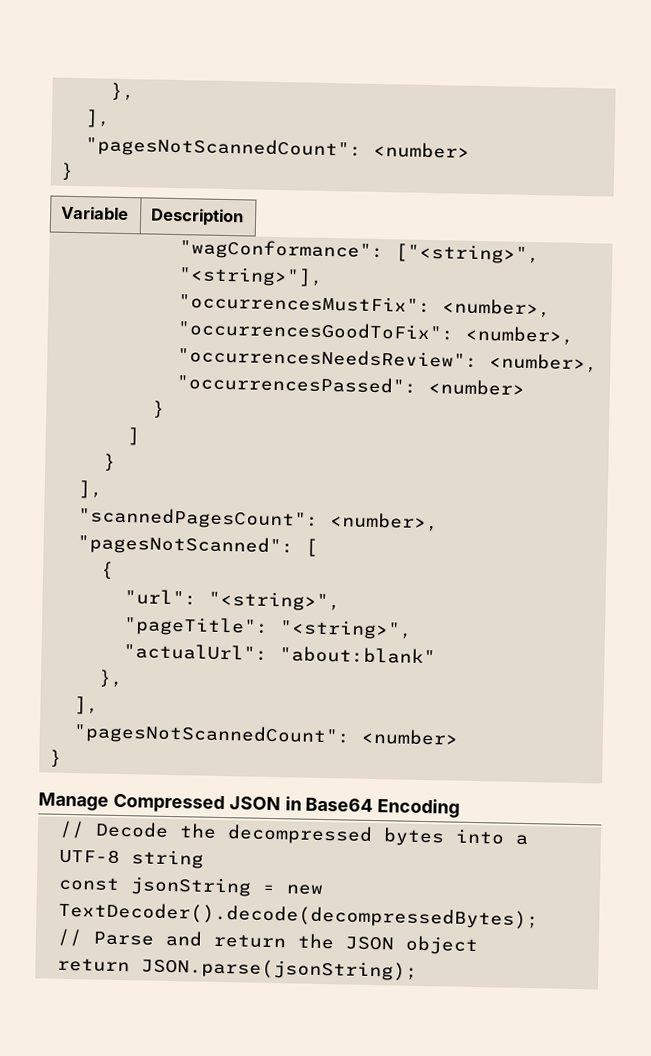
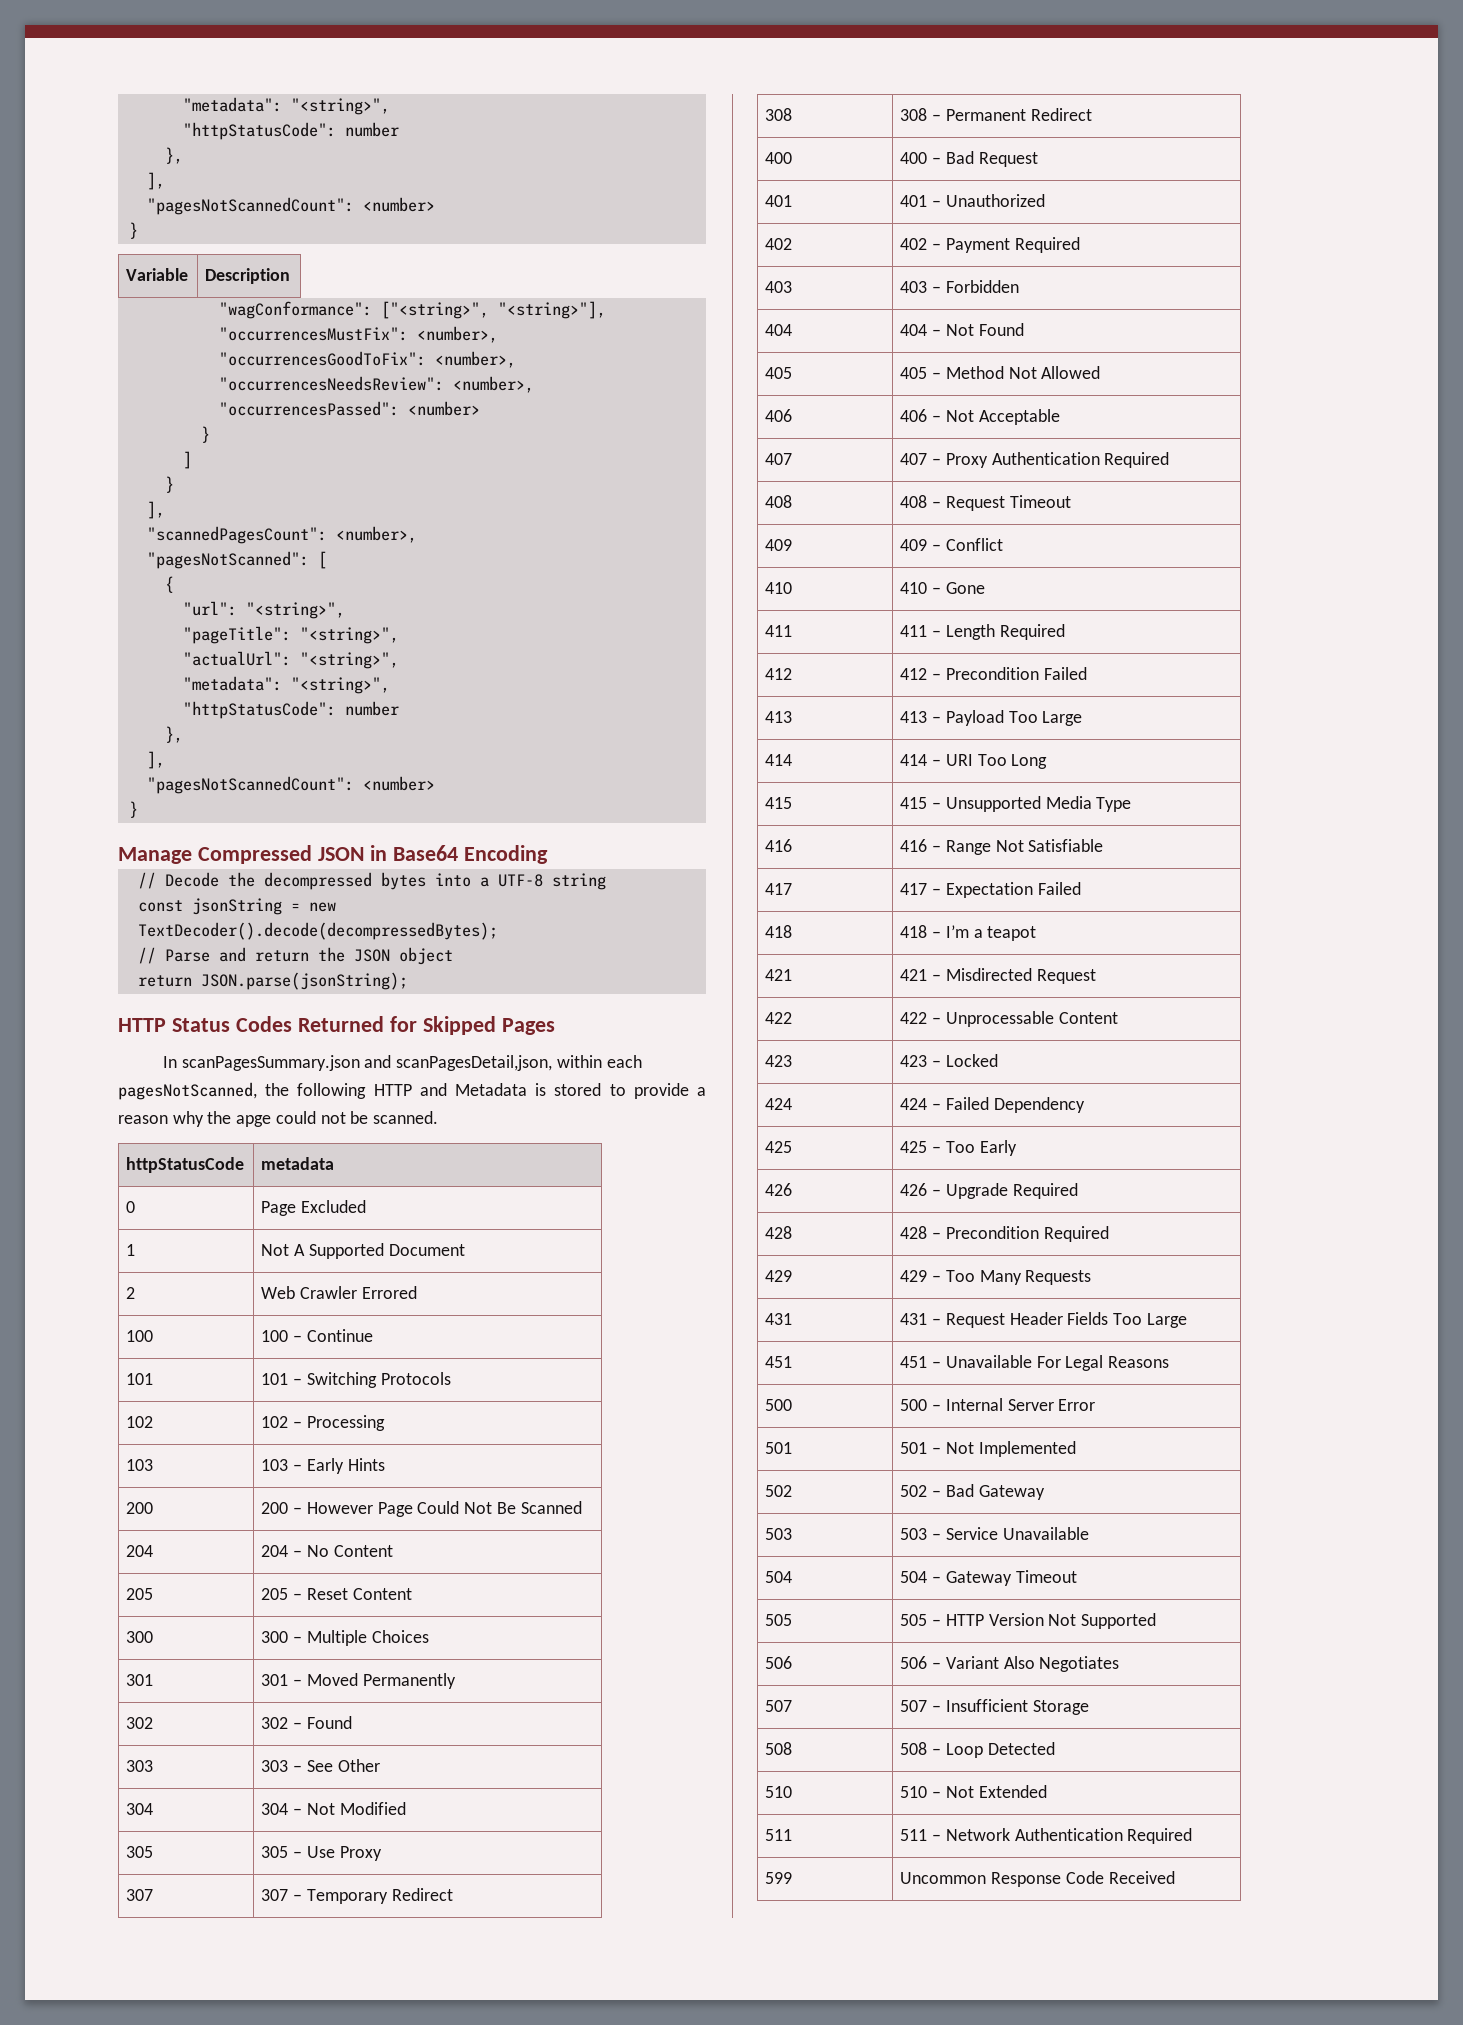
(109, 92) none -> [182,97,390,115] [182,122,399,140] "metadata": "<string>", // "httpStatusCode": number //
[278,646,436,665] "about:blank" -> [299,652,399,669] [182,676,390,694] [182,701,399,719] "<string>", // "metadata": "<string>", // "httpStatusCode": number
(418, 969) none -> [118,1016,555,1035] [163,1055,642,1071] [118,1082,706,1100] [118,1111,439,1127] [126,1157,245,1173] [261,1157,335,1170] [126,1201,136,1213] [261,1200,367,1216] [126,1244,136,1256] [261,1243,465,1259] [126,1287,136,1299] [261,1286,417,1299] [126,1330,154,1342] [261,1329,373,1342] [126,1373,154,1385] [261,1372,451,1388] [126,1416,154,1428] [261,1415,385,1431] [126,1459,154,1471] [261,1458,385,1474] [126,1502,154,1514] [261,1501,582,1517] [126,1545,154,1557] [261,1545,393,1557] [126,1588,154,1600] [261,1588,412,1600] [126,1631,154,1643] [261,1630,429,1646] [126,1674,154,1686] [261,1673,456,1689] [126,1717,154,1729] [261,1716,352,1729] [126,1760,154,1772] [261,1759,380,1772] [126,1803,154,1815] [261,1802,406,1815] [126,1846,154,1858] [261,1846,382,1861] [126,1889,154,1901] [261,1888,453,1904] [765,108,793,121] [900,108,1092,121] [765,152,793,164] [900,151,1038,167] [765,195,793,207] [900,194,1045,207] [765,238,793,250] [900,237,1080,253] [765,281,793,293] [900,280,1019,293] [765,324,793,336] [900,323,1024,336] [765,367,793,379] [900,366,1101,379] [765,409,793,422] [900,409,1060,425] [765,453,793,465] [900,452,1170,468] [765,495,793,508] [900,495,1071,511] [765,539,793,551] [900,538,1003,551] [765,582,793,594] [900,582,985,594] [765,625,793,637] [900,624,1065,640] [765,668,793,680] [900,667,1087,680] [765,711,793,723] [900,710,1083,726] [765,754,793,766] [900,754,1048,769] [765,797,793,809] [900,796,1132,812] [765,839,793,852] [900,839,1104,855] [765,883,793,895] [900,882,1081,898] [765,925,793,938] [900,925,1037,941] [765,969,793,981] [900,968,1096,984] [765,1012,793,1024] [900,1011,1118,1027] [765,1055,793,1067] [900,1054,998,1067] [765,1098,793,1110] [900,1097,1085,1113] [765,1141,793,1153] [900,1140,1017,1156] [765,1183,793,1196] [900,1183,1078,1199] [765,1226,793,1239] [900,1226,1109,1242] [765,1270,793,1282] [900,1270,1092,1285] [765,1313,793,1325] [900,1312,1187,1328] [765,1356,793,1368] [900,1355,1170,1371] [765,1399,793,1411] [900,1398,1096,1411] [765,1442,793,1454] [900,1441,1076,1457] [765,1485,793,1497] [900,1484,1045,1500] [765,1528,793,1540] [900,1527,1089,1540] [765,1571,793,1583] [900,1570,1077,1586] [765,1614,793,1626] [900,1613,1157,1629] [765,1656,793,1669] [900,1656,1120,1672] [765,1700,793,1712] [900,1699,1089,1715] [765,1742,793,1755] [900,1742,1055,1758] [765,1786,793,1798] [900,1785,1047,1798] [765,1829,793,1841] [900,1828,1193,1844] [765,1872,793,1884] [900,1871,1175,1887] // HTTP Status Codes Returned for Skipped Pages // In scanPagesSummary.json and scanPagesDetail,json, within each pagesNotScanned, the following HTTP and Metadata is stored to provide a reason why the apge could not be scanned. // httpStatusCode | metadata // 0 | Page Excluded // 1 | Not A Supported Document // 2 | Web Crawler Errored // 100 | 100 – Continue // 101 | 101 – Switching Protocols // 102 | 102 – Processing // 103 | 103 – Early Hints // 200 | 200 – However Page Could Not Be Scanned // 204 | 204 – No Content // 205 | 205 – Reset Content // 300 | 300 – Multiple Choices // 301 | 301 – Moved Permanently // 302 | 302 – Found // 303 | 303 – See Other // 304 | 304 – Not Modified // 305 | 305 – Use Proxy // 307 | 307 – Temporary Redirect // 308 | 308 – Permanent Redirect // 400 | 400 – Bad Request // 401 | 401 – Unauthorized // 402 | 402 – Payment Required // 403 | 403 – Forbidden // 404 | 404 – Not Found // 405 | 405 – Method Not Allowed // 406 | 406 – Not Acceptable // 407 | 407 – Proxy Authentication Required // 408 | 408 – Request Timeout // 409 | 409 – Conflict // 410 | 410 – Gone // 411 | 411 – Length Required // 412 | 412 – Precondition Failed // 413 | 413 – Payload Too Large // 414 | 414 – URI Too Long // 415 | 415 – Unsupported Media Type // 416 | 416 – Range Not Satisfiable // 417 | 417 – Expectation Failed // 418 | 418 – I’m a teapot // 421 | 421 – Misdirected Request // 422 | 422 – Unprocessable Content // 423 | 423 – Locked // 424 | 424 – Failed Dependency // 425 | 425 – Too Early // 426 | 426 – Upgrade Required // 428 | 428 – Precondition Required // 429 | 429 – Too Many Requests // 431 | 431 – Request Header Fields Too Large // 451 | 451 – Unavailable For Legal Reasons // 500 | 500 – Internal Server Error // 501 | 501 – Not Implemented // 502 | 502 – Bad Gateway // 503 | 503 – Service Unavailable // 504 | 504 – Gateway Timeout // 505 | 505 – HTTP Version Not Supported // 506 | 506 – Variant Also Negotiates // 507 | 507 – Insufficient Storage // 508 | 508 – Loop Detected // 510 | 510 – Not Extended // 511 | 511 – Network Authentication Required // 599 | Uncommon Response Code Received

